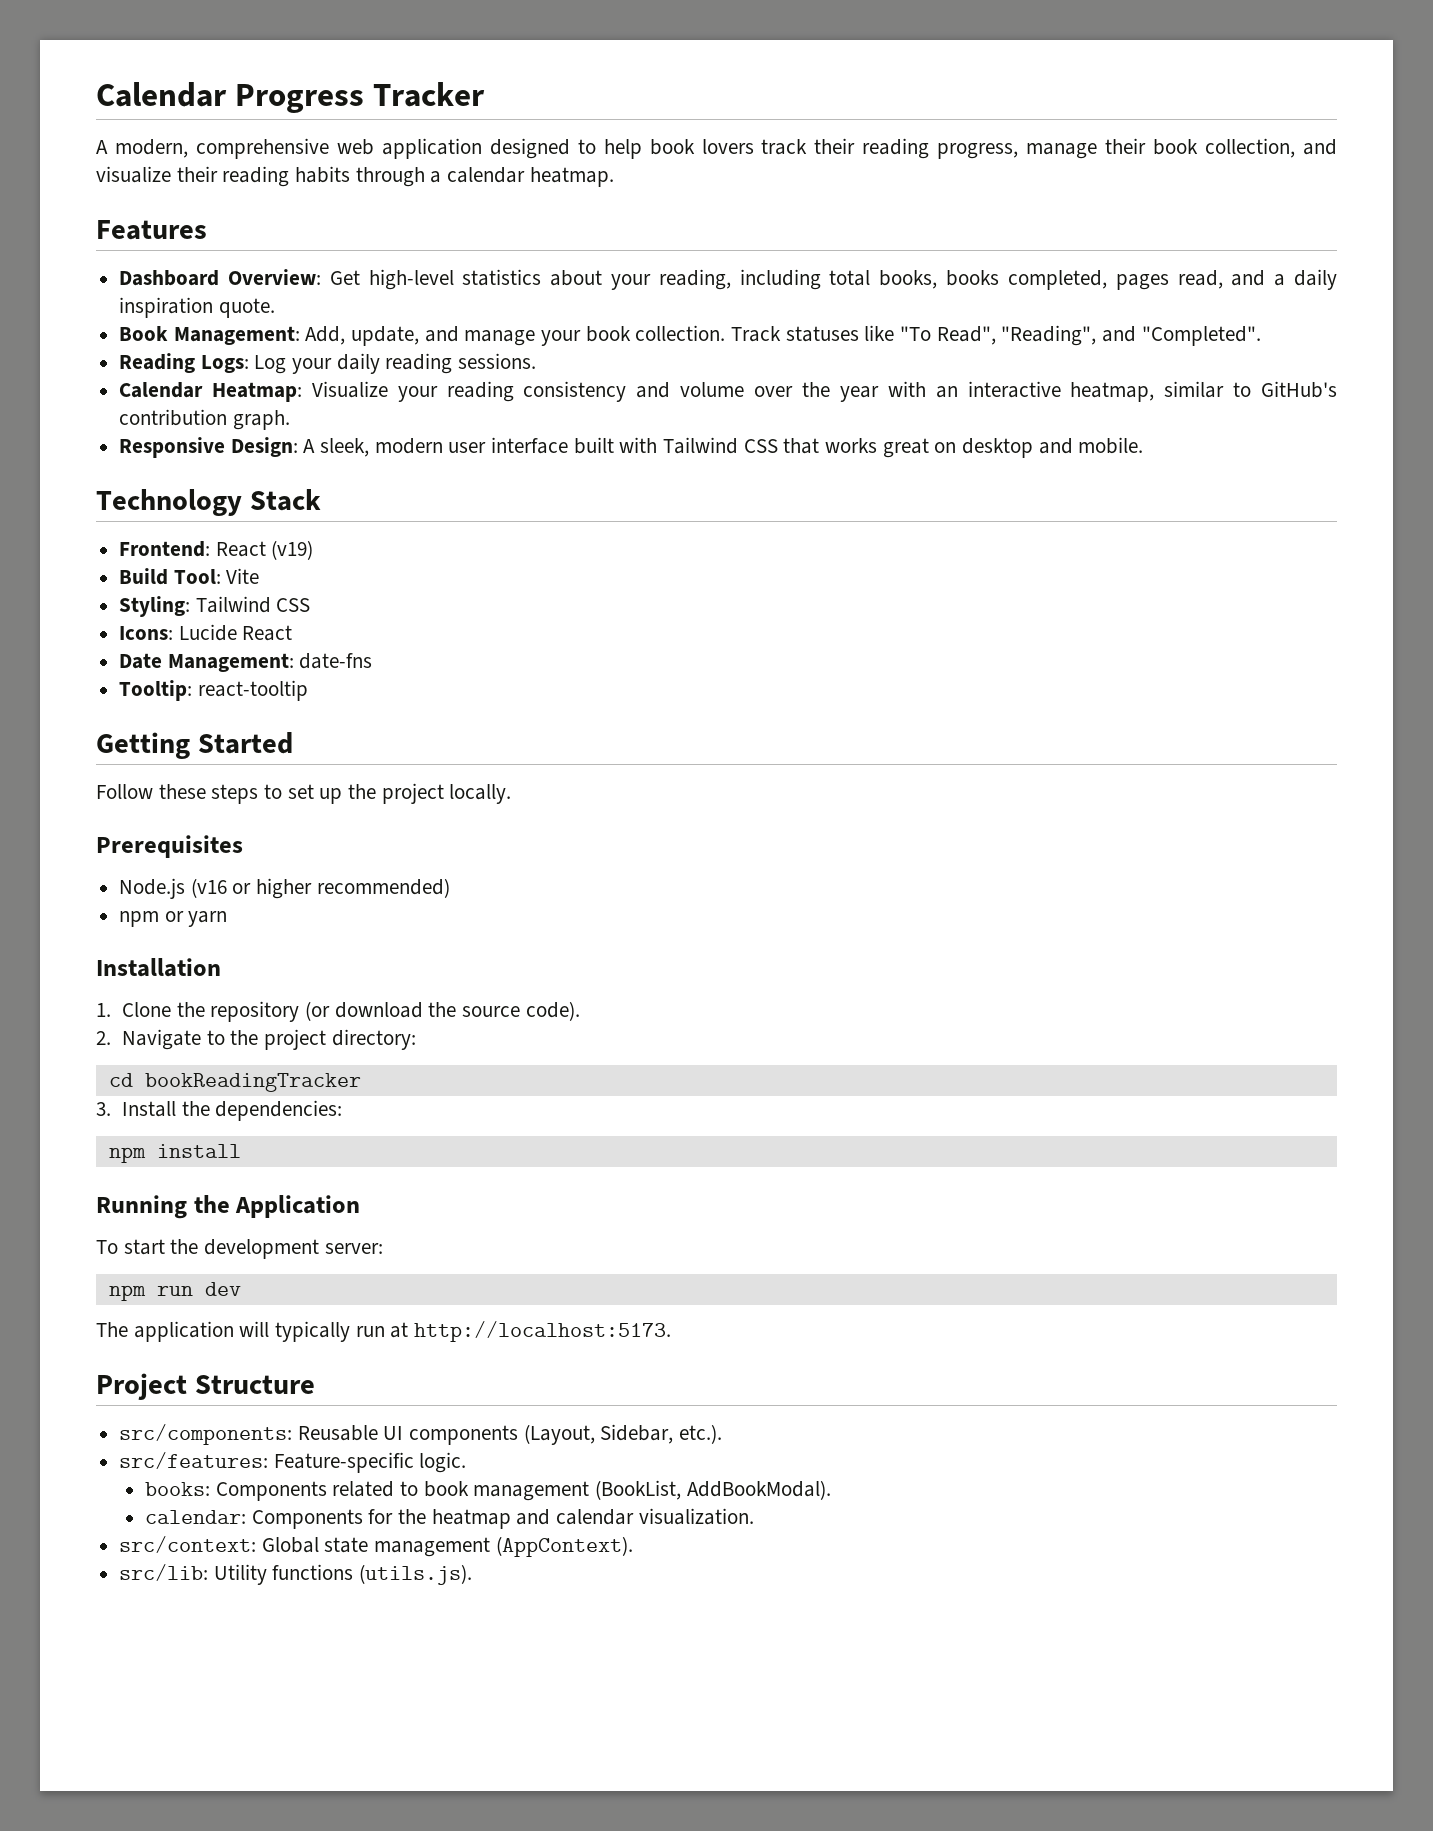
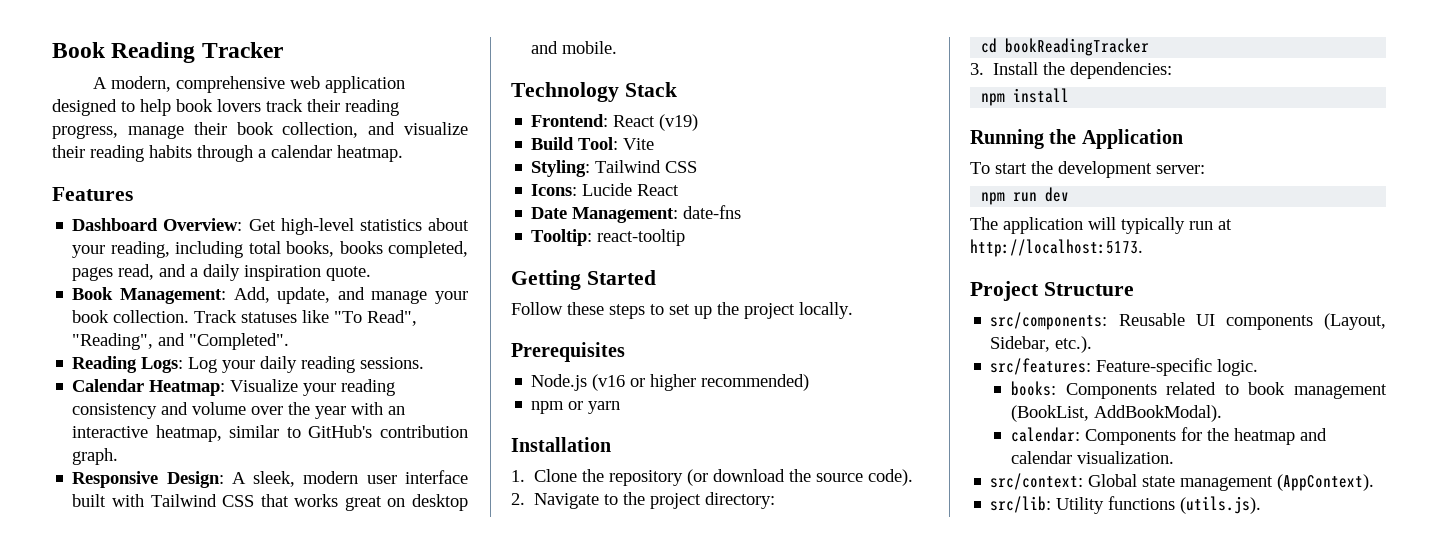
[96,82,364,113] Calendar Progress -> [52,42,196,63] Book Reading

